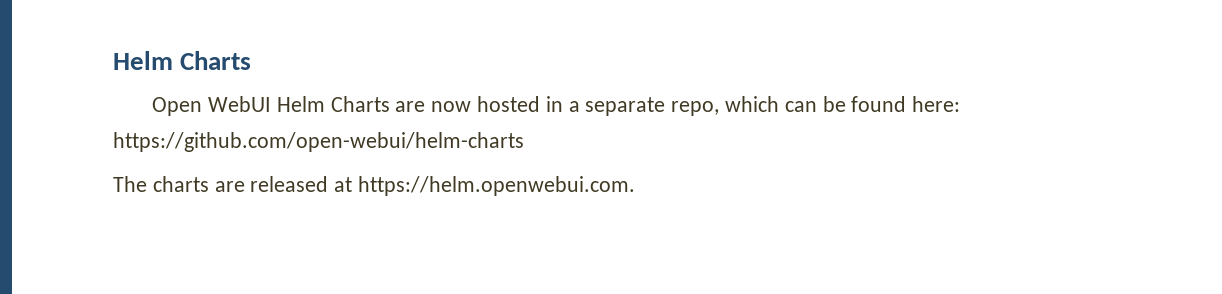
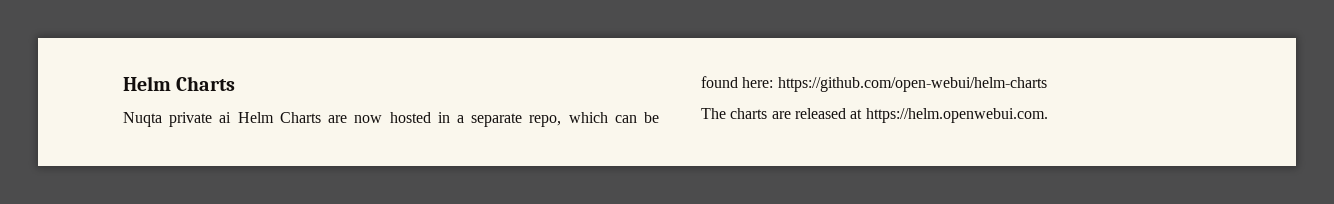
[152,96,271,116] Open WebUI -> [123,112,232,127] Nuqta private ai

